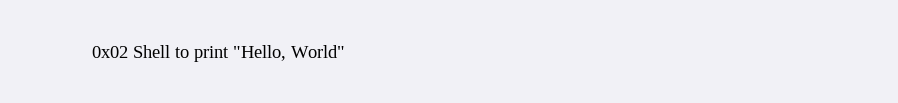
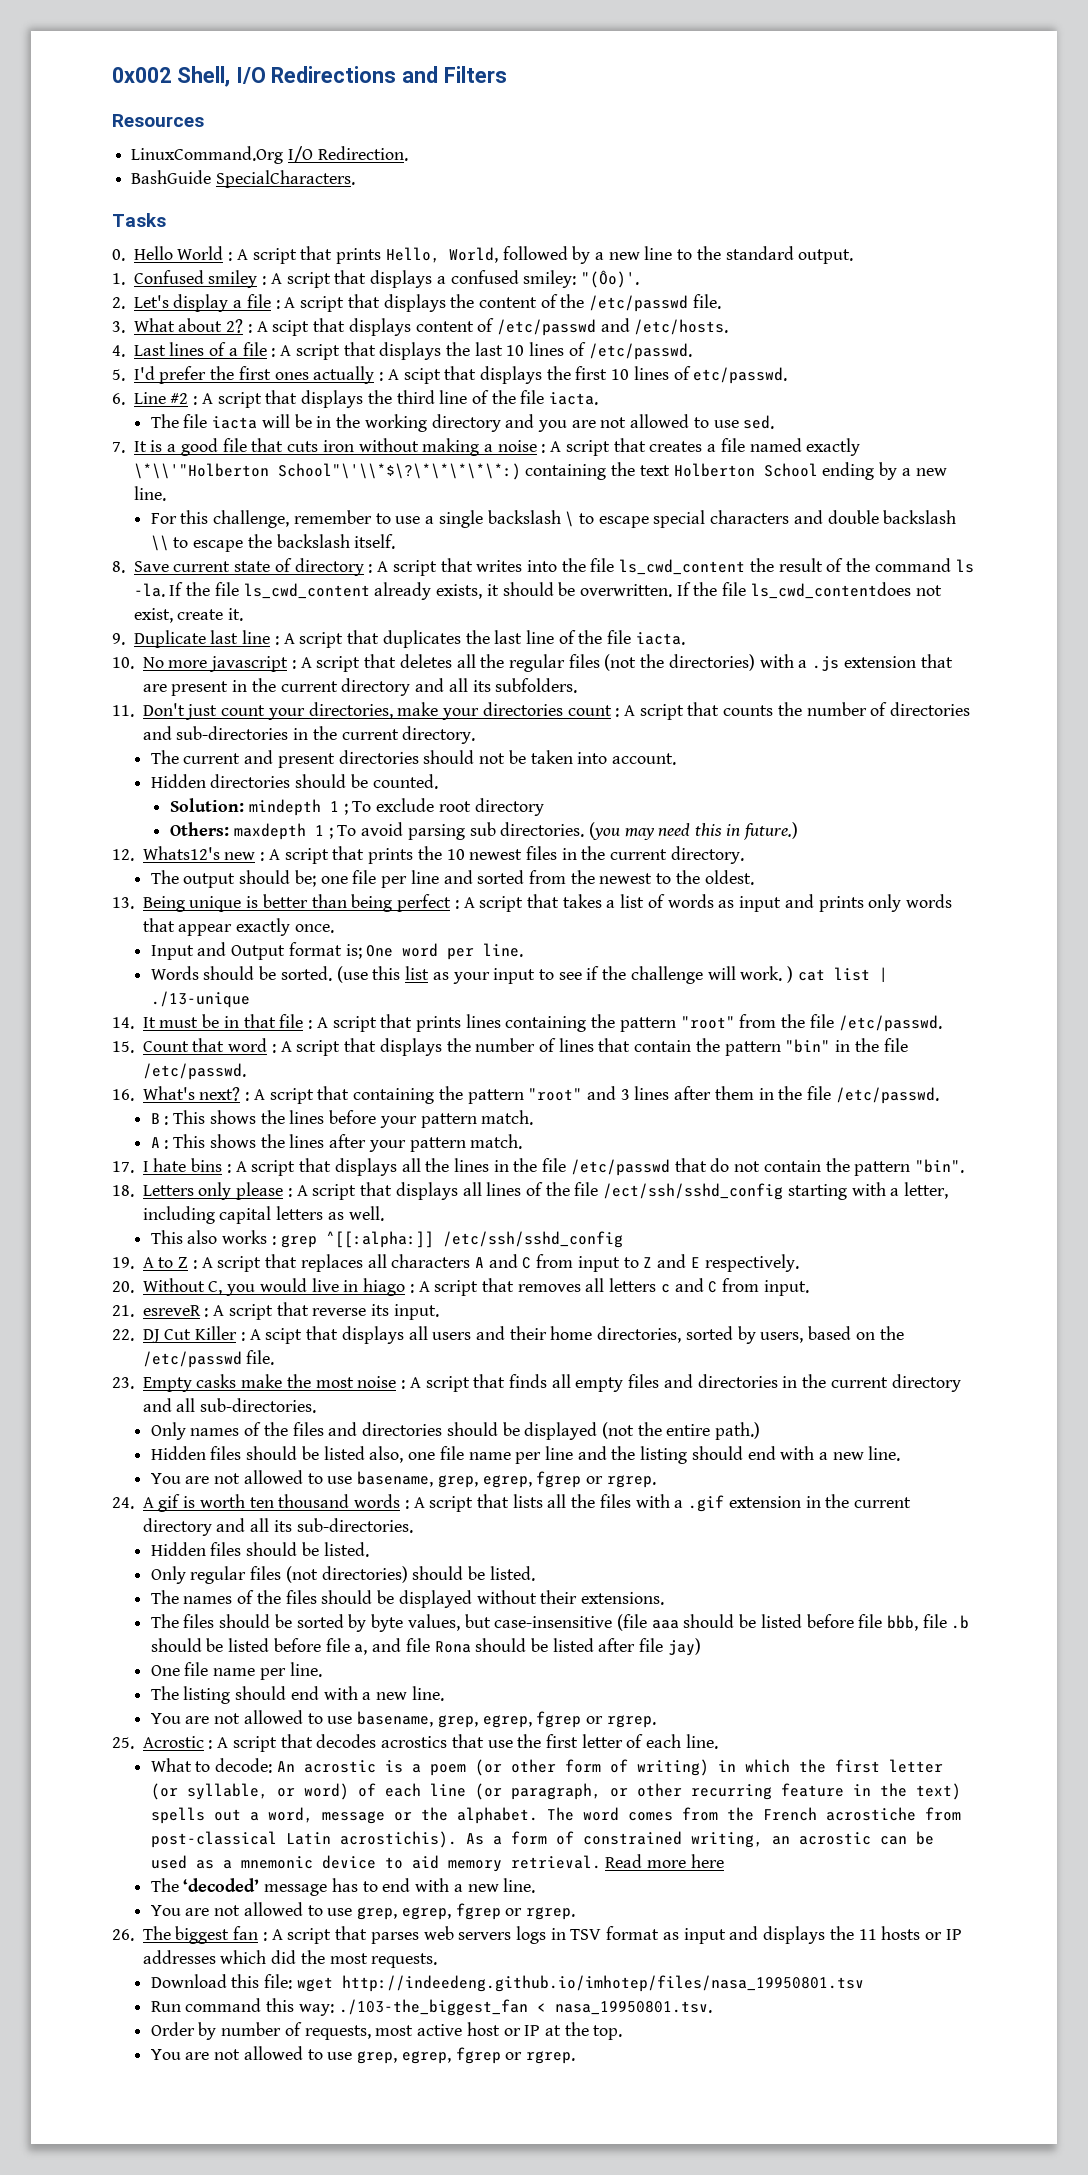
[92,45,345,62] 0x02 Shell to print "Hello, World" -> [112,66,508,87] [112,114,204,127] [131,146,408,164] [131,170,355,188] [112,213,166,227] [112,246,854,264] [112,270,639,288] [112,294,721,312] [112,318,729,336] [112,342,692,360] [112,366,788,384] [112,390,599,408] [150,414,775,432] [112,438,861,456] [133,462,947,480] [133,486,166,501] [150,510,957,528] [150,534,396,552] [112,558,974,576] [133,582,942,600] [133,608,244,623] [112,630,685,648] [112,654,953,672] [142,678,578,696] [112,702,971,720] [142,726,476,744] [150,750,676,768] [150,774,438,789] [170,798,544,816] [170,822,798,840] [112,846,744,864] [150,870,754,888] [112,894,952,912] [142,918,334,936] [150,942,524,960] [150,966,888,984] [150,991,250,1008] [112,1014,942,1032] [112,1038,908,1056] [142,1063,246,1080] [112,1086,939,1104] [150,1110,534,1128] [150,1134,523,1152] [112,1158,964,1176] [112,1182,949,1200] [142,1206,384,1224] [150,1230,623,1248] [112,1254,799,1272] [112,1278,809,1296] [112,1302,439,1320] [112,1326,904,1344] [142,1350,275,1368] [112,1374,961,1392] [142,1398,317,1413] [150,1422,761,1440] [150,1446,901,1464] [150,1470,656,1488] [112,1494,911,1512] [142,1518,413,1536] [150,1542,369,1557] [150,1566,535,1584] [150,1590,664,1608] [150,1614,970,1632] [150,1638,701,1656] [150,1662,322,1680] [150,1686,444,1704] [150,1710,656,1728] [112,1734,718,1752] [150,1758,943,1776] [150,1783,961,1800] [150,1807,961,1824] [150,1831,934,1848] [150,1854,724,1872] [150,1878,536,1896] [150,1902,575,1920] [112,1926,962,1944] [142,1950,438,1968] [150,1974,864,1992] [150,1998,712,2016] [150,2022,623,2040] [150,2046,575,2064] 0x002 Shell, I/O Redirections and Filters // Resources // LinuxCommand.Org I/O Redirection. // BashGuide SpecialCharacters. // Tasks // 0. Hello World : A script that prints Hello, World, followed by a new line to the standard output. // 1. Confused smiley : A script that displays a confused smiley: "(Ôo)'. // 2. Let's display a file : A script that displays the content of the /etc/passwd file. // 3. What about 2? : A scipt that displays content of /etc/passwd and /etc/hosts. // 4. Last lines of a file : A script that displays the last 10 lines of /etc/passwd. // 5. I'd prefer the first ones actually : A scipt that displays the first 10 lines of etc/passwd. // 6. Line #2 : A script that displays the third line of the file iacta. // The file iacta will be in the working directory and you are not allowed to use sed. // 7. It is a good file that cuts iron without making a noise : A script that creates a file named exactly \*\\'"Holberton School"\'\\*$\?\*\*\*\*\*:) containing the text Holberton School ending by a new line. // For this challenge, remember to use a single backslash \ to escape special characters and double backslash \\ to escape the backslash itself. // 8. Save current state of directory : A script that writes into the file ls_cwd_content the result of the command ls -la. If the file ls_cwd_content already exists, it should be overwritten. If the file ls_cwd_contentdoes not exist, create it. // 9. Duplicate last line : A script that duplicates the last line of the file iacta. // 10. No more javascript : A script that deletes all the regular files (not the directories) with a .js extension that are present in the current directory and all its subfolders. // 11. Don't just count your directories, make your directories count : A script that counts the number of directories and sub-directories in the current directory. // The current and present directories should not be taken into account. // Hidden directories should be counted. // Solution: mindepth 1 ; To exclude root directory // Others: maxdepth 1 ; To avoid parsing sub directories. (you may need this in future.) // 12. Whats12's new : A script that prints the 10 newest files in the current directory. // The output should be; one file per line and sorted from the newest to the oldest. // 13. Being unique is better than being perfect : A script that takes a list of words as input and prints only words that appear exactly once. // Input and Output format is; One word per line. // Words should be sorted. (use this list as your input to see if the challenge will work. ) cat list | ./13-unique // 14. It must be in that file : A script that prints lines containing the pattern "root" from the file /etc/passwd. // 15. Count that word : A script that displays the number of lines that contain the pattern "bin" in the file /etc/passwd. // 16. What's next? : A script that containing the pattern "root" and 3 lines after them in the file /etc/passwd. // B : This shows the lines before your pattern match. // A : This shows the lines after your pattern match. // 17. I hate bins : A script that displays all the lines in the file /etc/passwd that do not contain the pattern "bin". // 18. Letters only please : A script that displays all lines of the file /ect/ssh/sshd_config starting with a letter, including capital letters as well. // This also works : grep ^[[:alpha:]] /etc/ssh/sshd_config // 19. A to Z : A script that replaces all characters A and C from input to Z and E respectively. // 20. Without C, you would live in hiago : A script that removes all letters c and C from input. // 21. esreveR : A script that reverse its input. // 22. DJ Cut Killer : A scipt that displays all users and their home directories, sorted by users, based on the /etc/passwd file. // 23. Empty casks make the most noise : A script that finds all empty files and directories in the current directory and all sub-directories. // Only names of the files and directories should be displayed (not the entire path.) // Hidden files should be listed also, one file name per line and the listing should end with a new line. // You are not allowed to use basename, grep, egrep, fgrep or rgrep. // 24. A gif is worth ten thousand words : A script that lists all the files with a .gif extension in the current directory and all its sub-directories. // Hidden files should be listed. // Only regular files (not directories) should be listed. // The names of the files should be displayed without their extensions. // The files should be sorted by byte values, but case-insensitive (file aaa should be listed before file bbb, file .b should be listed before file a, and file Rona should be listed after file jay) // One file name per line. // The listing should end with a new line. // You are not allowed to use basename, grep, egrep, fgrep or rgrep. // 25. Acrostic : A script that decodes acrostics that use the first letter of each line. // What to decode: An acrostic is a poem (or other form of writing) in which the first letter (or syllable, or word) of each line (or paragraph, or other recurring feature in the text) spells out a word, message or the alphabet. The word comes from the French acrostiche from post-classical Latin acrostichis). As a form of constrained writing, an acrostic can be used as a mnemonic device to aid memory retrieval. Read more here // The ‘decoded’ message has to end with a new line. // You are not allowed to use grep, egrep, fgrep or rgrep. // 26. The biggest fan : A script that parses web servers logs in TSV format as input and displays the 11 hosts or IP addresses which did the most requests. // Download this file: wget http://indeedeng.github.io/imhotep/files/nasa_19950801.tsv // Run command this way: ./103-the_biggest_fan < nasa_19950801.tsv. // Order by number of requests, most active host or IP at the top. // You are not allowed to use grep, egrep, fgrep or rgrep.

